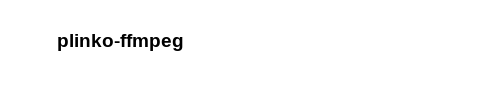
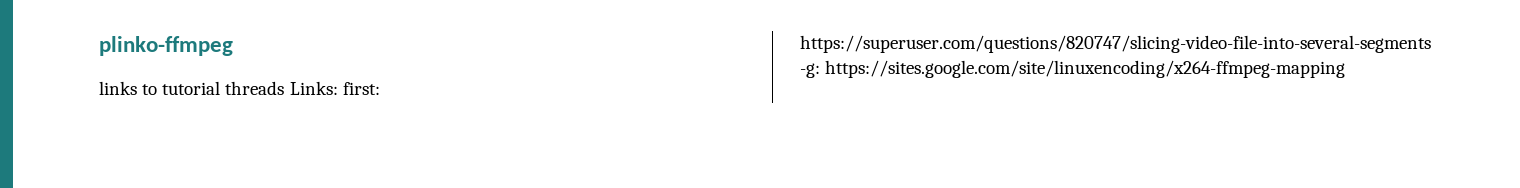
(184, 42) none -> [99,81,380,95] [800,35,1431,53] [800,60,1346,78] // links to tutorial threads Links: first: https://superuser.com/questions/820747/slicing-video-file-into-several-segments -g: https://sites.google.com/site/linuxencoding/x264-ffmpeg-mapping

